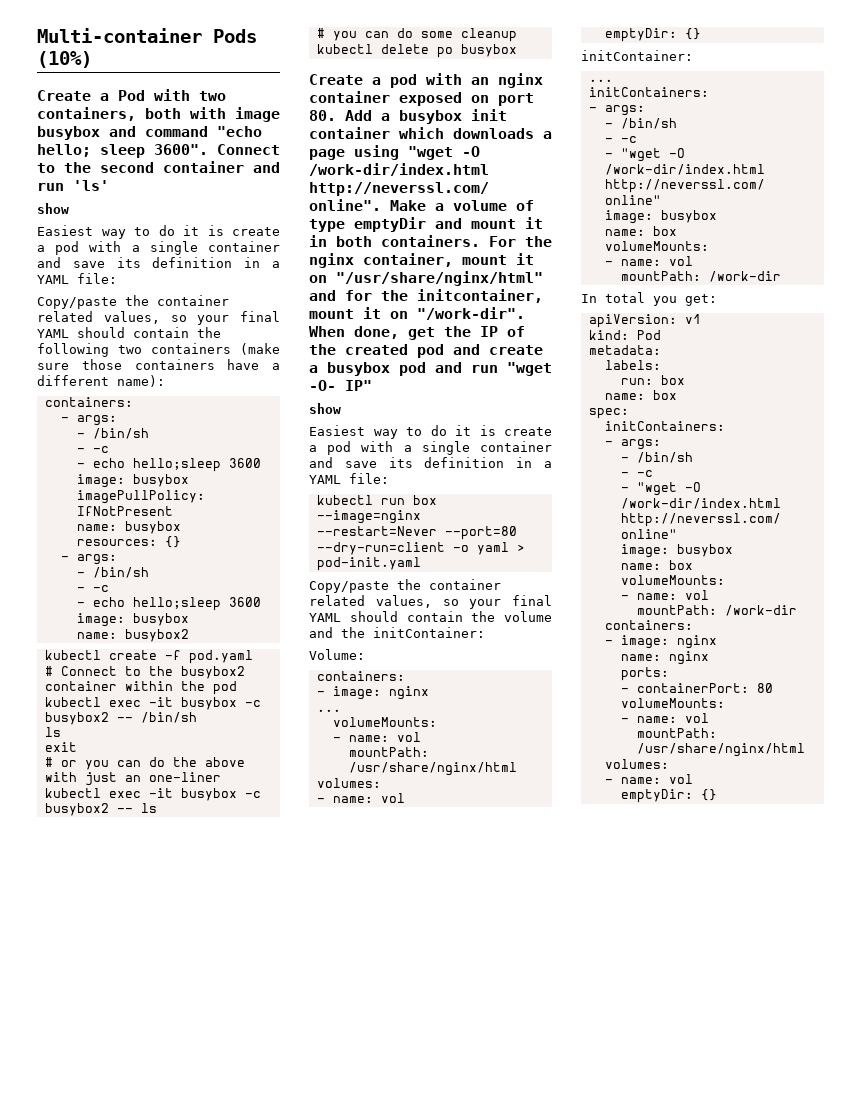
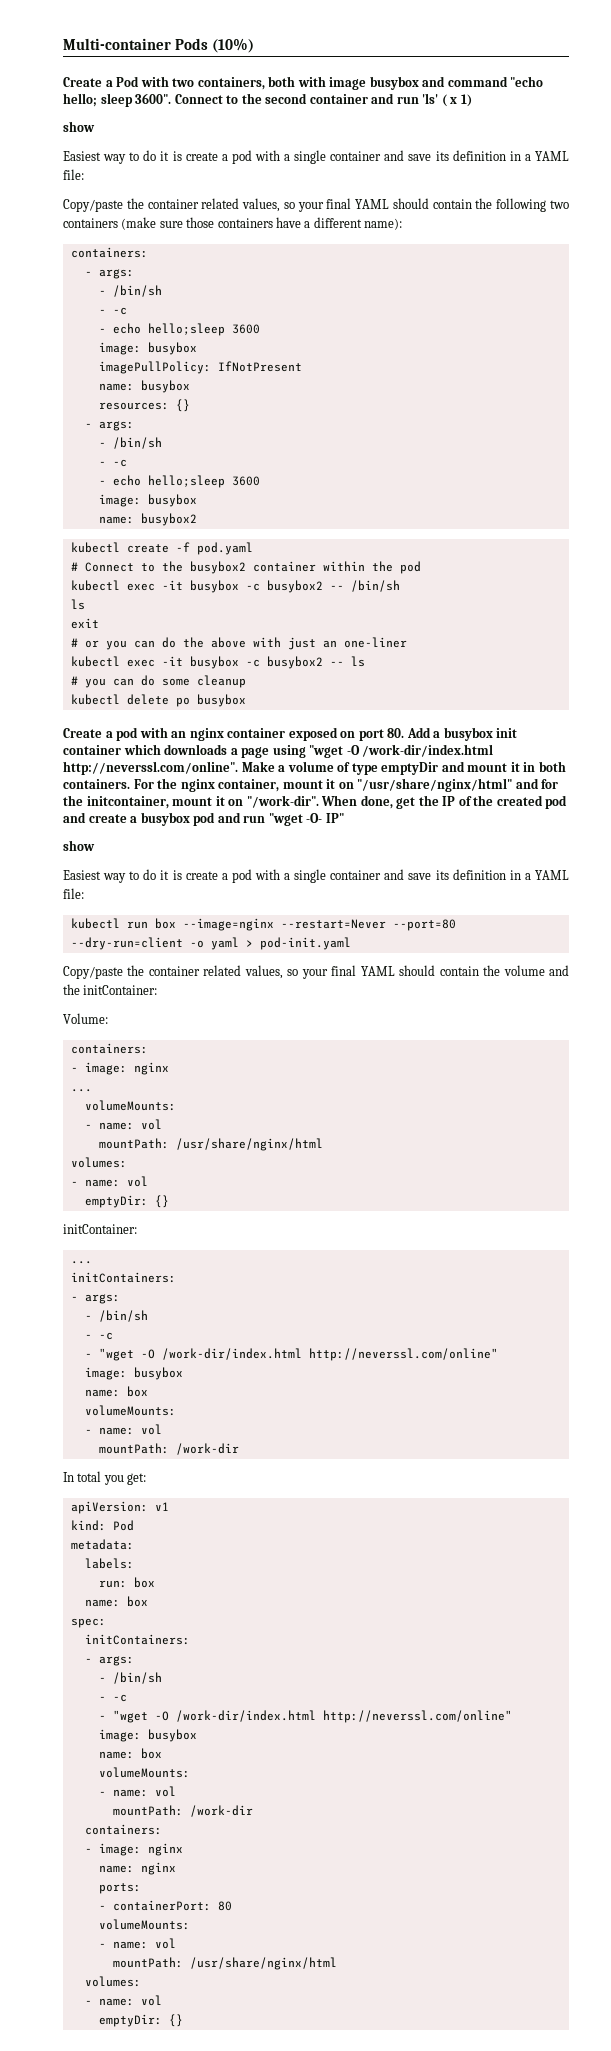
(109, 185) none -> [441,94,472,107] ( x 1)

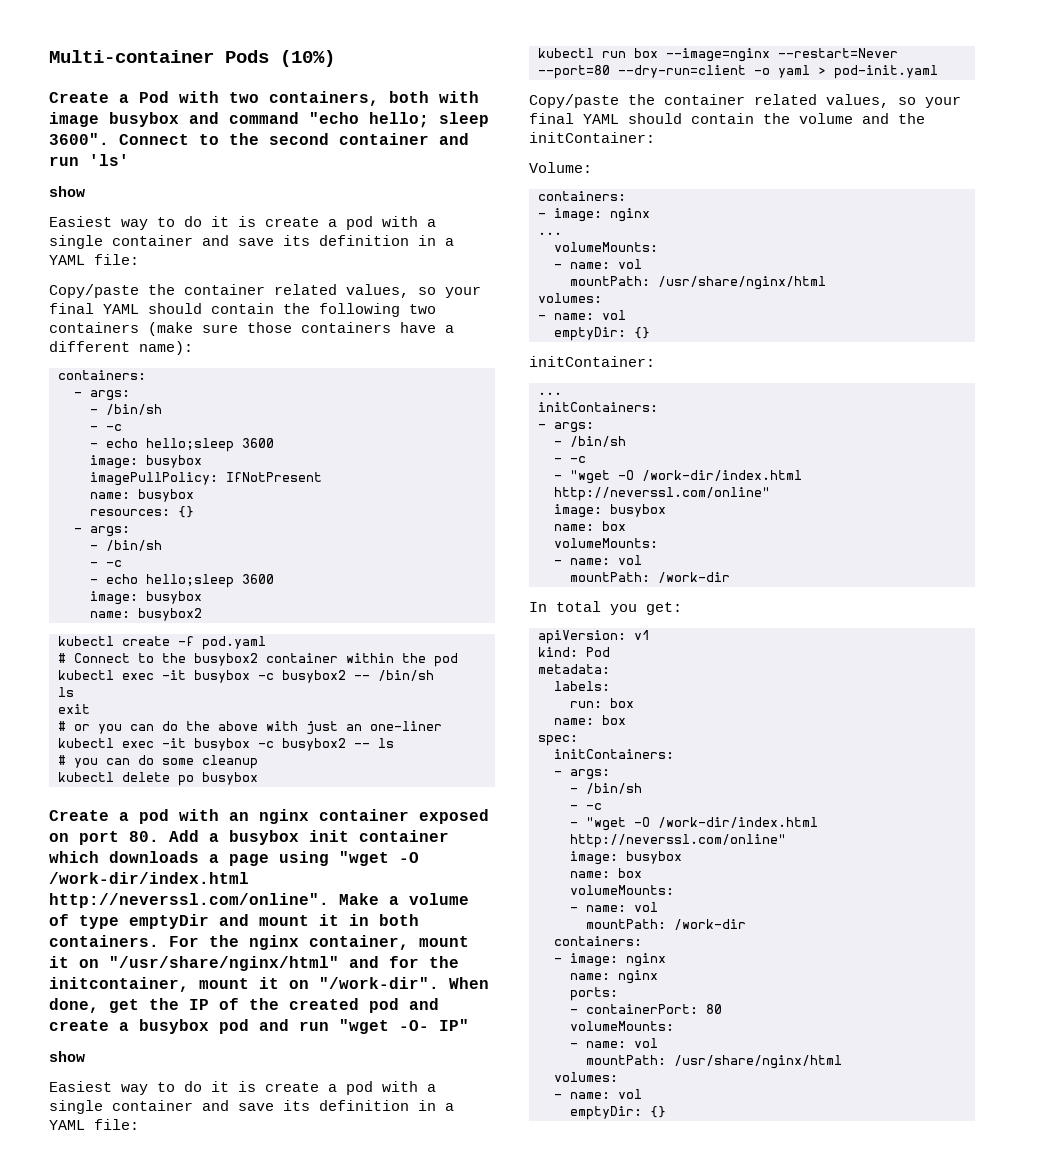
[441,94,472,107] ( x 1) -> (129, 160) none

